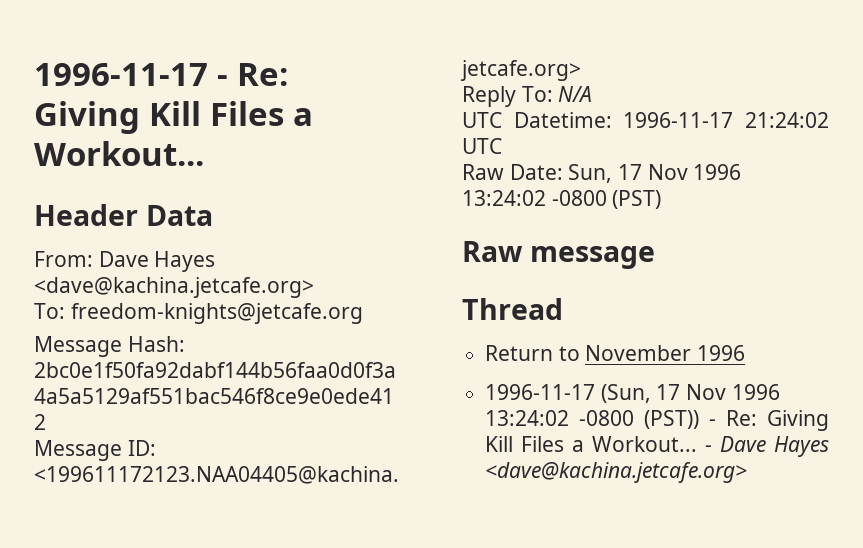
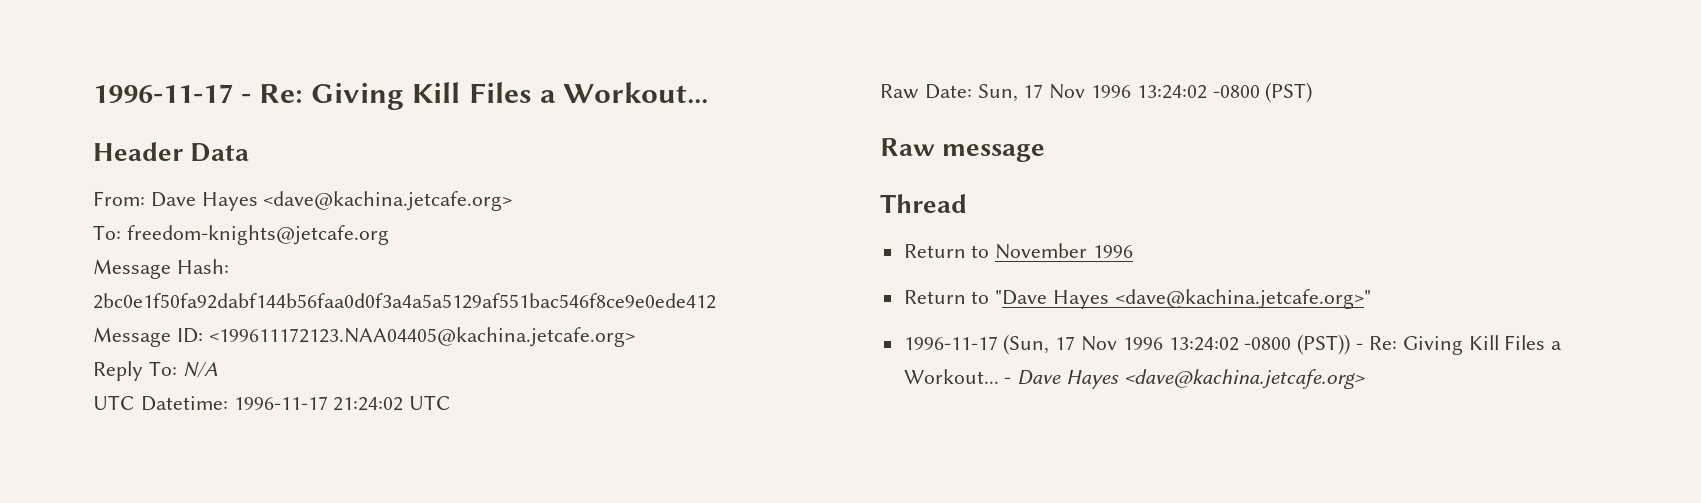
(746, 353) none -> [903,289,1371,309] // Return to "Dave Hayes <dave@kachina.jetcafe.org>"

